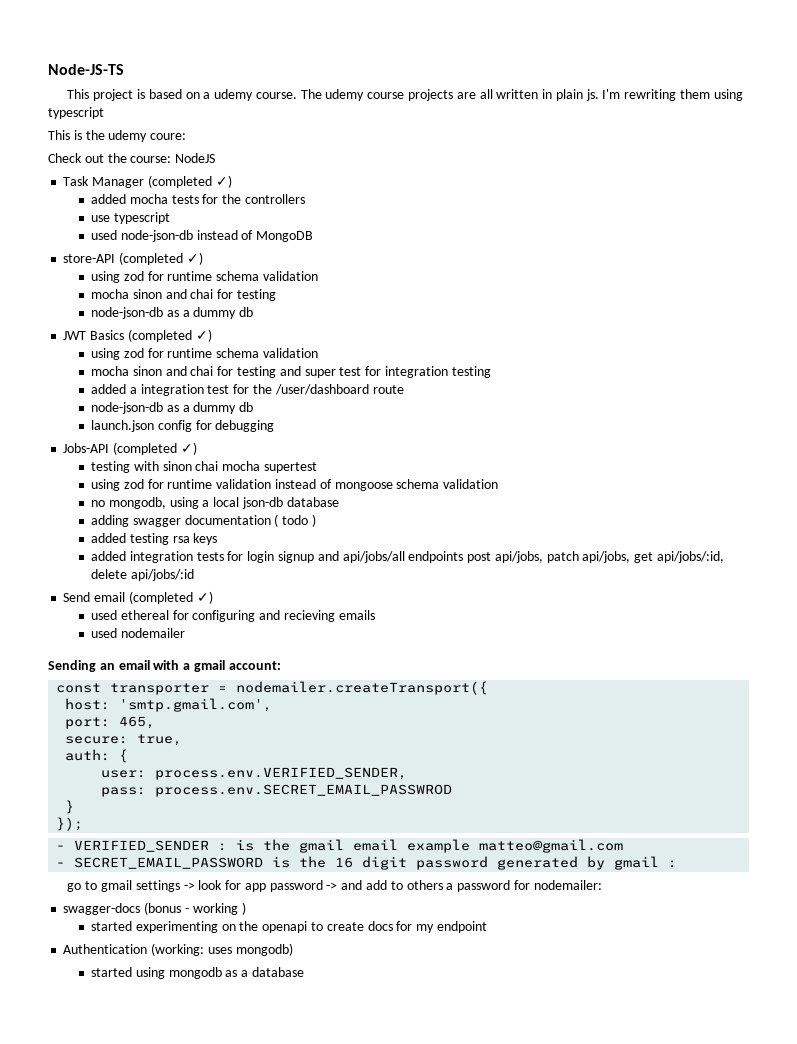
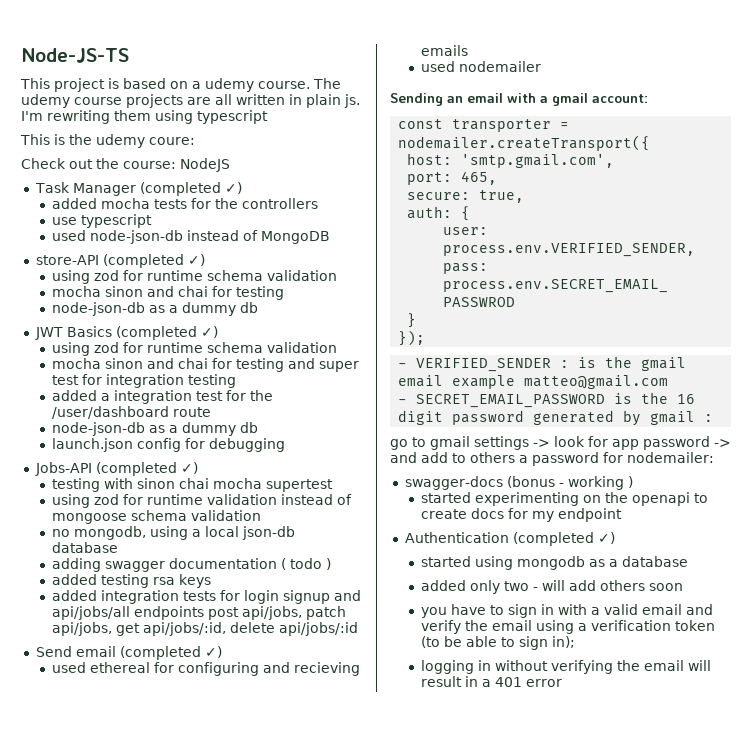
[151,943,293,956] (working: uses mongodb) -> [512,532,615,546] (completed ✓)
(305, 972) none -> [420,580,683,594] [420,604,713,618] [420,620,715,634] [420,636,575,650] [420,660,711,674] [420,676,562,687] // added only two - will add others soon // you have to sign in with a valid email and verify the email using a verification token (to be able to sign in); // logging in without verifying the email will result in a 401 error

